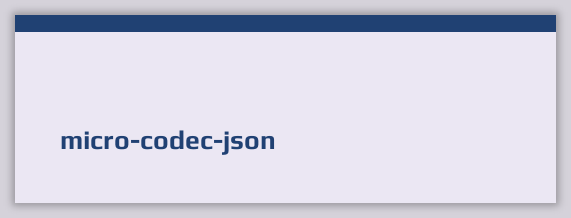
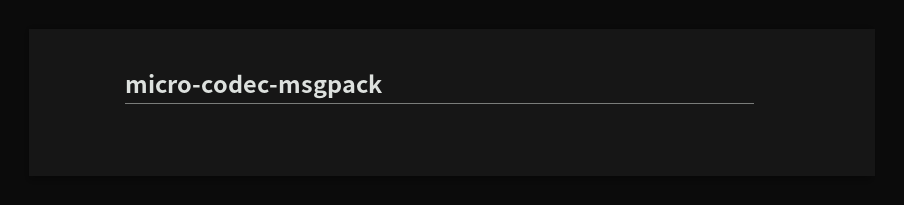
[60,130,276,155] micro-codec-json -> [125,74,383,99] micro-codec-msgpack

